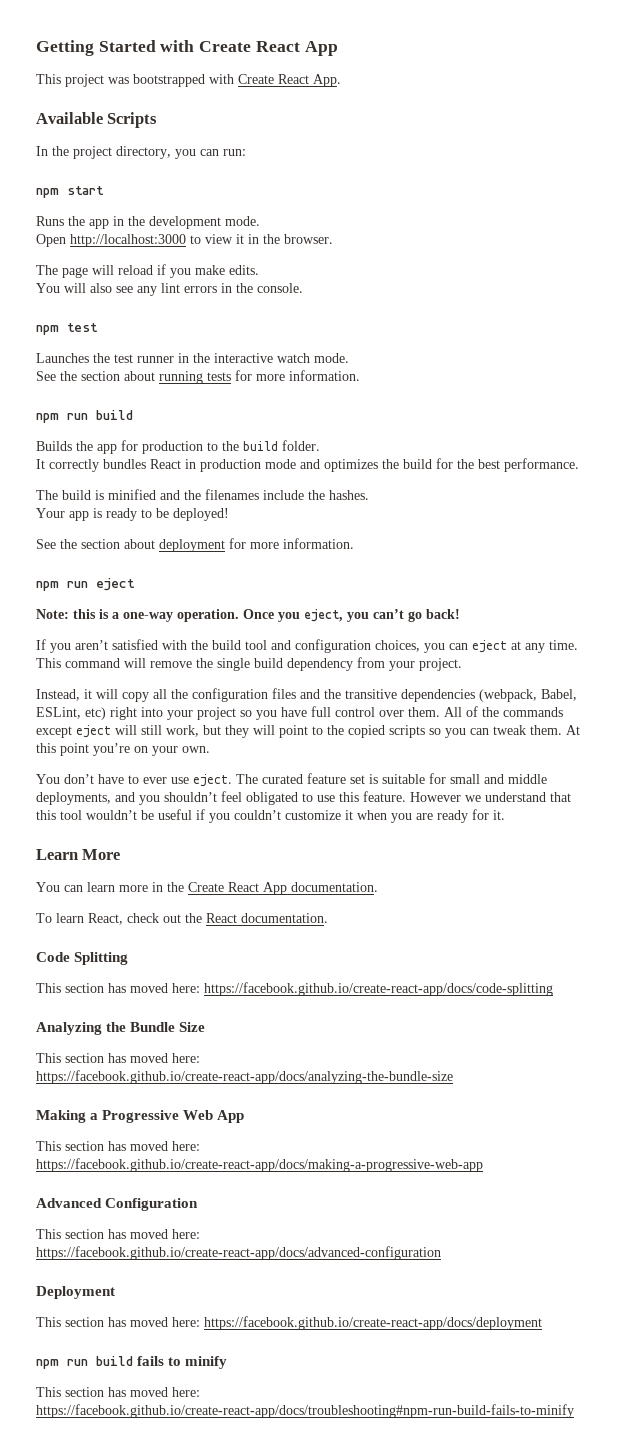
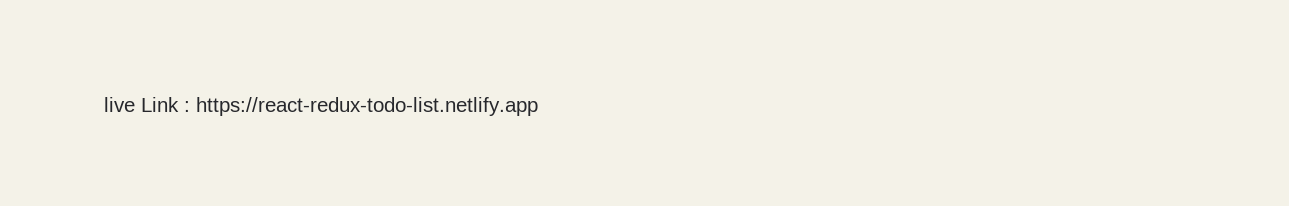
[36,40,338,56] [36,74,341,87] [36,112,158,128] [36,146,246,159] [36,186,104,198] [36,216,260,229] [36,234,333,247] [36,264,259,278] [36,283,303,296] [36,323,98,335] [36,353,349,363] [36,370,360,384] [36,410,133,423] [36,440,320,454] [36,458,579,472] [36,489,369,500] [36,508,229,521] [36,538,354,552] [36,578,135,591] [36,609,460,622] [36,639,578,653] [36,657,462,671] [36,688,577,702] [36,706,563,720] [36,725,580,738] [36,743,210,756] [36,773,547,787] [36,791,571,805] [36,809,505,823] [36,849,121,860] [36,882,378,895] [36,913,328,925] [36,952,129,965] [36,982,553,996] [36,1022,206,1035] [36,1053,200,1063] [36,1070,453,1084] [36,1110,245,1123] [36,1141,200,1151] [36,1158,483,1172] [36,1198,199,1211] [36,1229,200,1239] [36,1246,441,1260] [36,1286,115,1299] [36,1316,542,1330] [36,1356,228,1369] [36,1387,200,1397] [36,1404,574,1418] Getting Started with Create React App // This project was bootstrapped with Create React App. // Available Scripts // In the project directory, you can run: // npm start // Runs the app in the development mode. // Open http://localhost:3000 to view it in the browser. // The page will reload if you make edits. // You will also see any lint errors in the console. // npm test // Launches the test runner in the interactive watch mode. // See the section about running tests for more information. // npm run build // Builds the app for production to the build folder. // It correctly bundles React in production mode and optimizes the build for the best performance. // The build is minified and the filenames include the hashes. // Your app is ready to be deployed! // See the section about deployment for more information. // npm run eject // Note: this is a one-way operation. Once you eject, you can’t go back! // If you aren’t satisfied with the build tool and configuration choices, you can eject at any time. This command will remove the single build dependency from your project. // Instead, it will copy all the configuration files and the transitive dependencies (webpack, Babel, ESLint, etc) right into your project so you have full control over them. All of the commands except eject will still work, but they will point to the copied scripts so you can tweak them. At this point you’re on your own. // You don’t have to ever use eject. The curated feature set is suitable for small and middle deployments, and you shouldn’t feel obligated to use this feature. However we understand that this tool wouldn’t be useful if you couldn’t customize it when you are ready for it. // Learn More // You can learn more in the Create React App documentation. // To learn React, check out the React documentation. // Code Splitting // This section has moved here: https://facebook.github.io/create-react-app/docs/code-splitting // Analyzing the Bundle Size // This section has moved here: https://facebook.github.io/create-react-app/docs/analyzing-the-bundle-size // Making a Progressive Web App // This section has moved here: https://facebook.github.io/create-react-app/docs/making-a-progressive-web-app // Advanced Configuration // This section has moved here: https://facebook.github.io/create-react-app/docs/advanced-configuration // Deployment // This section has moved here: https://facebook.github.io/create-react-app/docs/deployment // npm run build fails to minify // This section has moved here: https://facebook.github.io/create-react-app/docs/troubleshooting#npm-run-build-fails-to-minify -> [104,97,538,116] live Link : https://react-redux-todo-list.netlify.app

